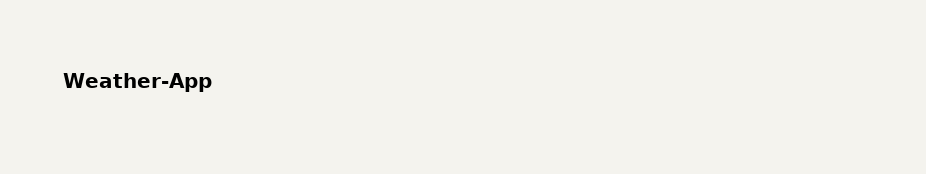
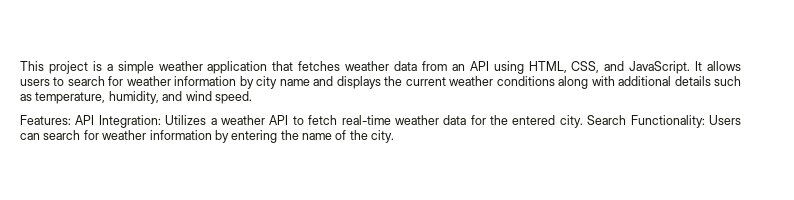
[63,73,212,92] Weather-App -> [20,61,741,74] [20,76,742,89] [20,91,252,104] [20,115,742,128] [20,130,395,143] This project is a simple weather application that fetches weather data from an API using HTML, CSS, and JavaScript. It allows users to search for weather information by city name and displays the current weather conditions along with additional details such as temperature, humidity, and wind speed. // Features: API Integration: Utilizes a weather API to fetch real-time weather data for the entered city. Search Functionality: Users can search for weather information by entering the name of the city.

